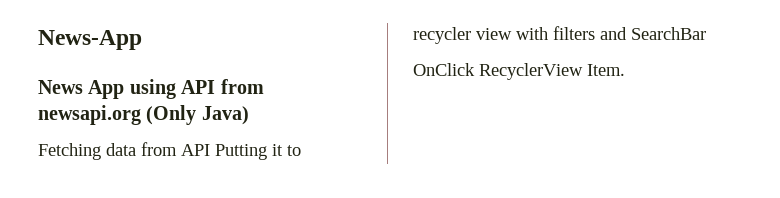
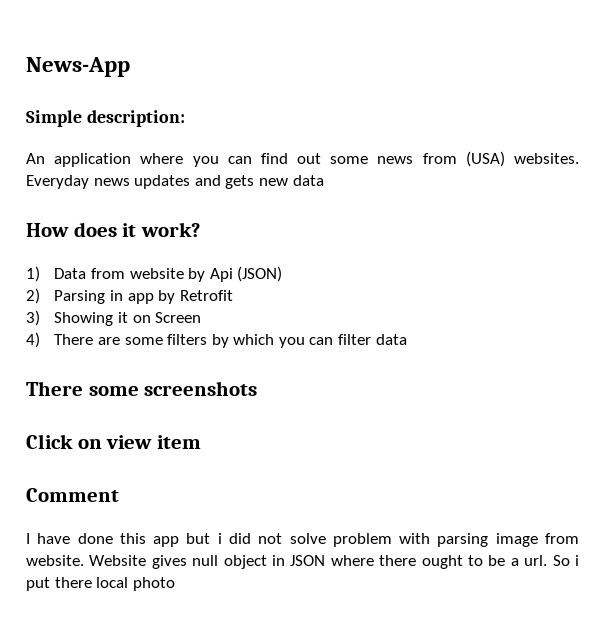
[38,79,264,99] [38,105,249,125] [38,142,301,160] [413,26,706,44] [413,63,625,80] News App using API from newsapi.org (Only Java) // Fetching data from API Putting it to recycler view with filters and SearchBar // OnClick RecyclerView Item. -> [26,110,185,127] [26,151,579,167] [26,175,324,189] [26,222,200,237] [26,266,283,282] [26,288,233,304] [26,310,202,326] [26,332,407,348] [26,381,258,396] [26,434,201,449] [26,488,119,502] [26,533,579,547] [26,555,579,569] [26,577,175,591] Simple description: // An application where you can find out some news from (USA) websites. Everyday news updates and gets new data // How does it work? // 1) Data from website by Api (JSON) // 2) Parsing in app by Retrofit // 3) Showing it on Screen // 4) There are some filters by which you can filter data // There some screenshots // Click on view item // Comment // I have done this app but i did not solve problem with parsing image from website. Website gives null object in JSON where there ought to be a url. So i put there local photo

